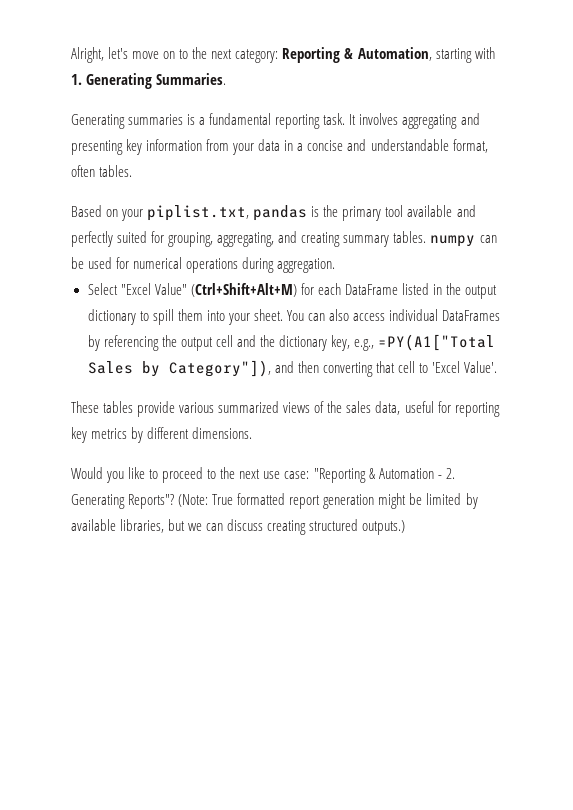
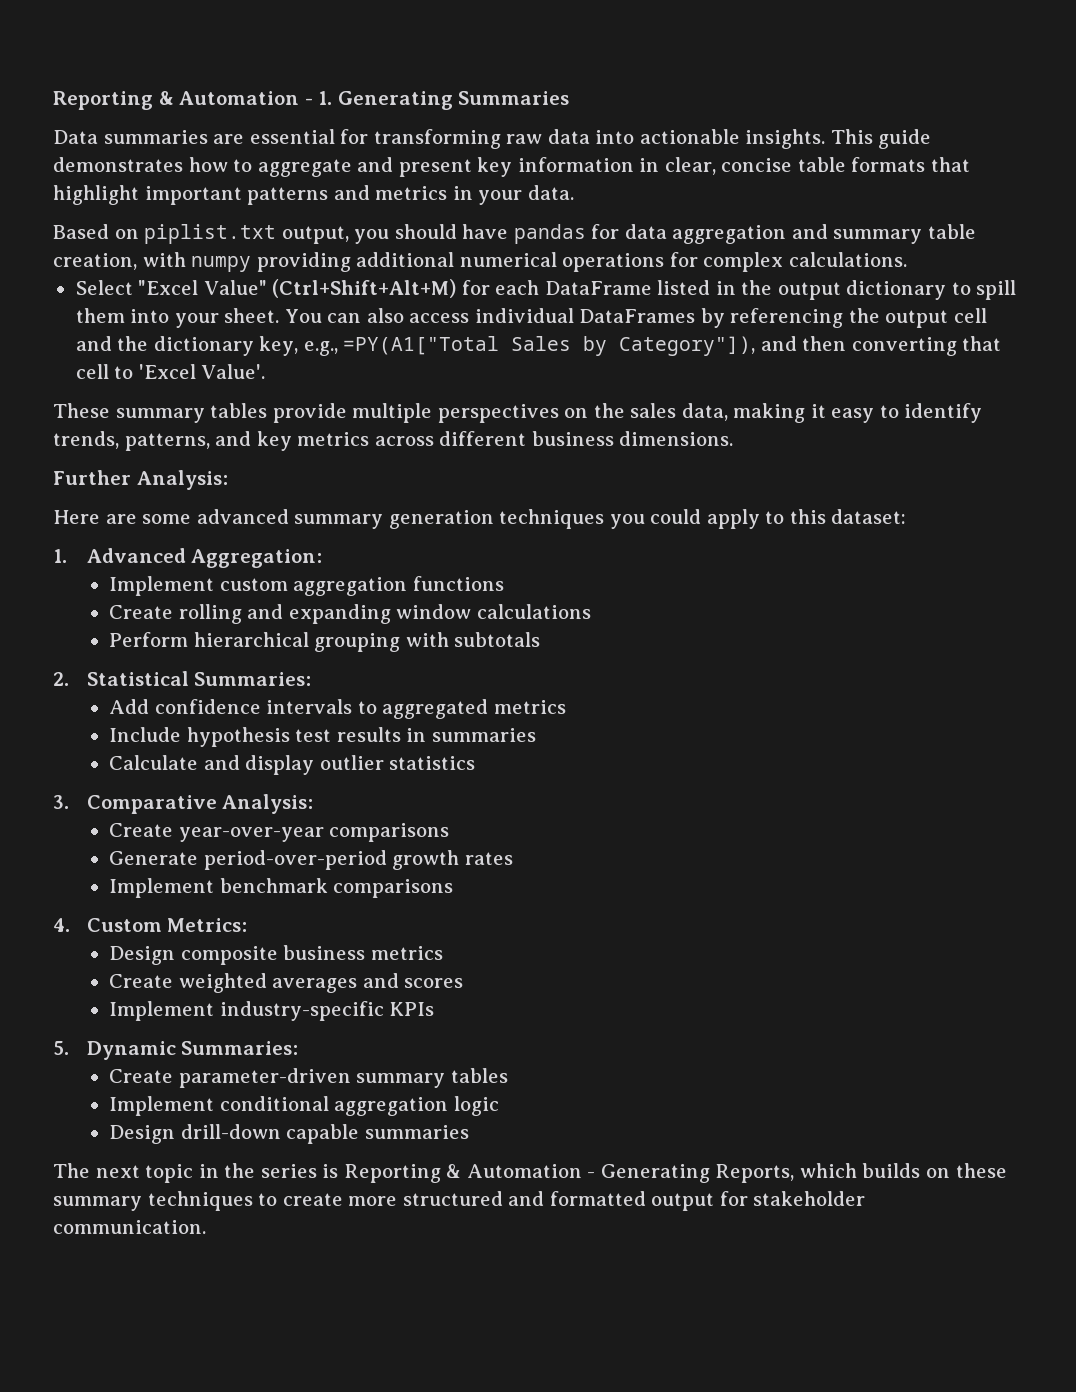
[71,47,495,63] [71,73,227,89] [71,113,480,129] [71,139,488,155] [71,165,133,177] [71,205,476,221] [71,231,497,247] [71,257,336,273] Alright, let's move on to the next category: Reporting & Automation, starting with 1. Generating Summaries. // Generating summaries is a fundamental reporting task. It involves aggregating and presenting key information from your data in a concise and understandable format, often tables. // Based on your piplist.txt, pandas is the primary tool available and perfectly suited for grouping, aggregating, and creating summary tables. numpy can be used for numerical operations during aggregation. -> [53,91,570,110] [53,129,932,149] [53,157,970,177] [53,185,574,205] [53,224,976,244] [53,252,907,272] Reporting & Automation - 1. Generating Summaries // Data summaries are essential for transforming raw data into actionable insights. This guide demonstrates how to aggregate and present key information in clear, concise table formats that highlight important patterns and metrics in your data. // Based on piplist.txt output, you should have pandas for data aggregation and summary table creation, with numpy providing additional numerical operations for complex calculations.
(99, 407) none -> [115,408,205,423] summary
[179,401,500,417] [71,427,253,443] [71,467,455,483] [71,493,478,509] [71,519,406,535] various summarized views of the sales data, useful for reporting key metrics by different dimensions. // Would you like to proceed to the next use case: "Reporting & Automation - 2. Generating Reports"? (Note: True formatted report generation might be limited by available libraries, but we can discuss creating structured outputs.) -> [352,403,983,423] [53,431,734,451] [53,470,228,490] [53,509,907,529] [53,548,323,568] [109,576,504,596] [109,604,591,624] [109,632,541,652] [53,671,312,686] [109,699,566,719] [109,727,536,747] [109,755,476,775] [53,794,314,814] [109,823,450,842] [109,850,513,870] [109,878,454,898] [53,918,248,932] [109,945,443,965] [109,973,464,993] [109,1001,435,1021] [53,1041,299,1060] [109,1068,508,1088] [109,1096,499,1116] [109,1124,469,1144] [53,1163,1007,1183] [53,1191,866,1211] [53,1220,206,1234] multiple perspectives on the sales data, making it easy to identify trends, patterns, and key metrics across different business dimensions. // Further Analysis: // Here are some advanced summary generation techniques you could apply to this dataset: // 1. Advanced Aggregation: // Implement custom aggregation functions // Create rolling and expanding window calculations // Perform hierarchical grouping with subtotals // 2. Statistical Summaries: // Add confidence intervals to aggregated metrics // Include hypothesis test results in summaries // Calculate and display outlier statistics // 3. Comparative Analysis: // Create year-over-year comparisons // Generate period-over-period growth rates // Implement benchmark comparisons // 4. Custom Metrics: // Design composite business metrics // Create weighted averages and scores // Implement industry-specific KPIs // 5. Dynamic Summaries: // Create parameter-driven summary tables // Implement conditional aggregation logic // Design drill-down capable summaries // The next topic in the series is Reporting & Automation - Generating Reports, which builds on these summary techniques to create more structured and formatted output for stakeholder communication.

